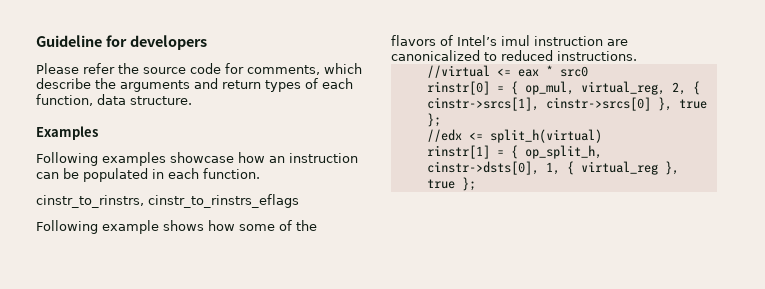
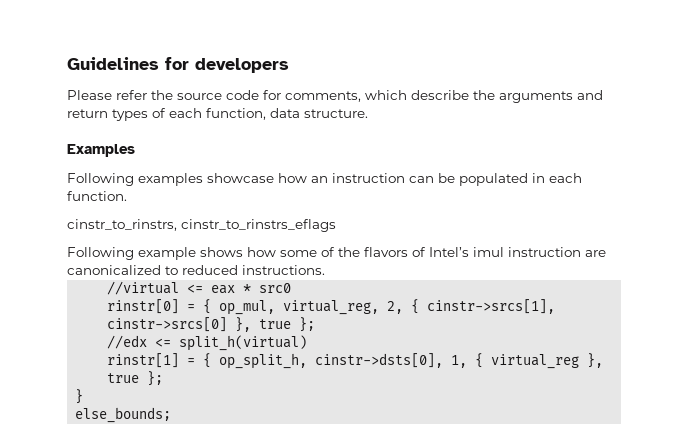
[36,35,102,47] Guideline -> [67,57,159,70] Guidelines
(476, 184) none -> [75,389,84,404] [75,407,172,423] // } // else_bounds;

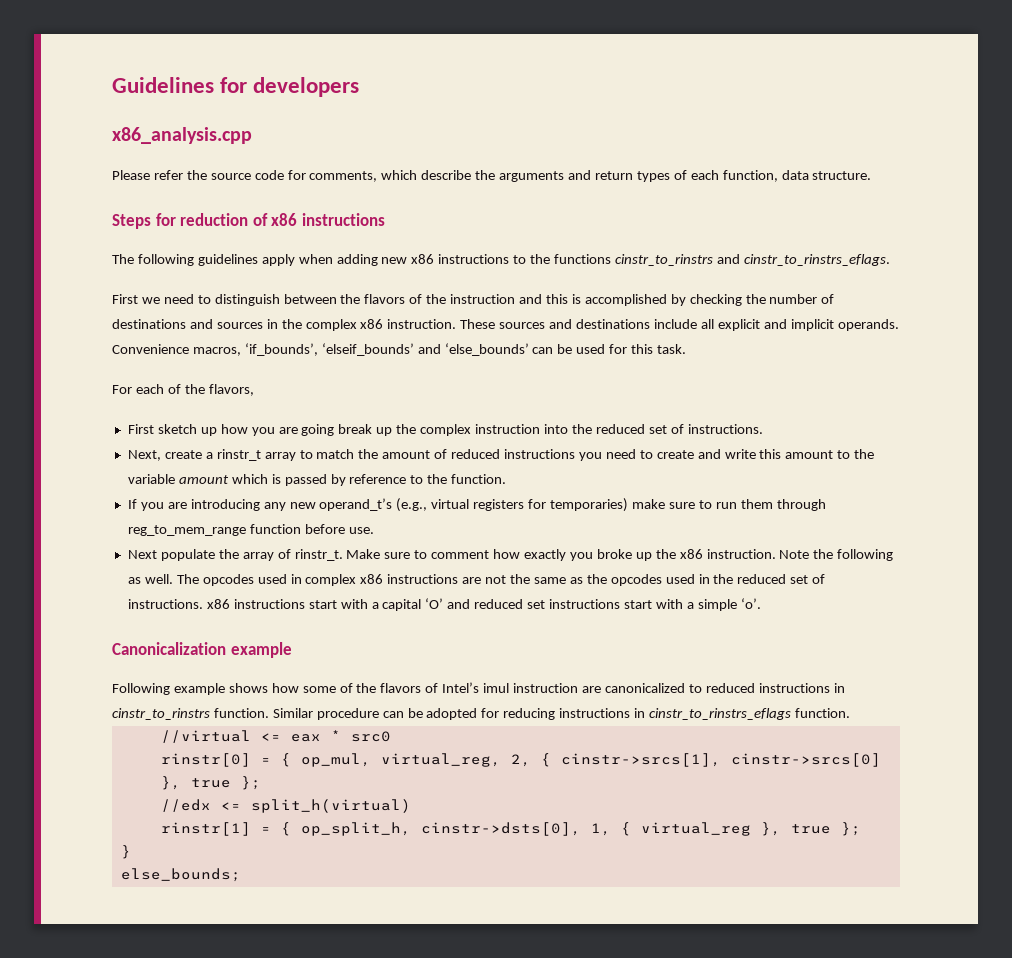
(289, 65) none -> [112,127,252,144] // x86_analysis.cpp
[67,144,135,157] [67,173,582,186] [67,191,127,201] [67,219,336,232] Examples // Following examples showcase how an instruction can be populated in each function. // cinstr_to_rinstrs, cinstr_to_rinstrs_eflags -> [112,213,385,229] [112,254,890,266] [112,294,835,306] [112,319,899,331] [112,343,687,356] [112,384,254,396] [127,424,763,436] [127,449,875,461] [127,474,507,486] [127,498,826,512] [127,524,374,536] [127,549,894,561] [127,574,826,586] [127,598,761,611] [112,642,292,658] Steps for reduction of x86 instructions // The following guidelines apply when adding new x86 instructions to the functions cinstr_to_rinstrs and cinstr_to_rinstrs_eflags. // First we need to distinguish between the flavors of the instruction and this is accomplished by checking the number of destinations and sources in the complex x86 instruction. These sources and destinations include all explicit and implicit operands. Convenience macros, ‘if_bounds’, ‘elseif_bounds’ and ‘else_bounds’ can be used for this task. // For each of the flavors, // First sketch up how you are going break up the complex instruction into the reduced set of instructions. // Next, create a rinstr_t array to match the amount of reduced instructions you need to create and write this amount to the variable amount which is passed by reference to the function. // If you are introducing any new operand_t’s (e.g., virtual registers for temporaries) make sure to run them through reg_to_mem_range function before use. // Next populate the array of rinstr_t. Make sure to comment how exactly you broke up the x86 instruction. Note the following as well. The opcodes used in complex x86 instructions are not the same as the opcodes used in the reduced set of instructions. x86 instructions start with a capital ‘O’ and reduced set instructions start with a simple ‘o’. // Canonicalization example
[242,265,325,275] instructions. -> [758,683,845,693] [112,708,850,720] instructions in cinstr_to_rinstrs function. Similar procedure can be adopted for reducing instructions in cinstr_to_rinstrs_eflags function.

